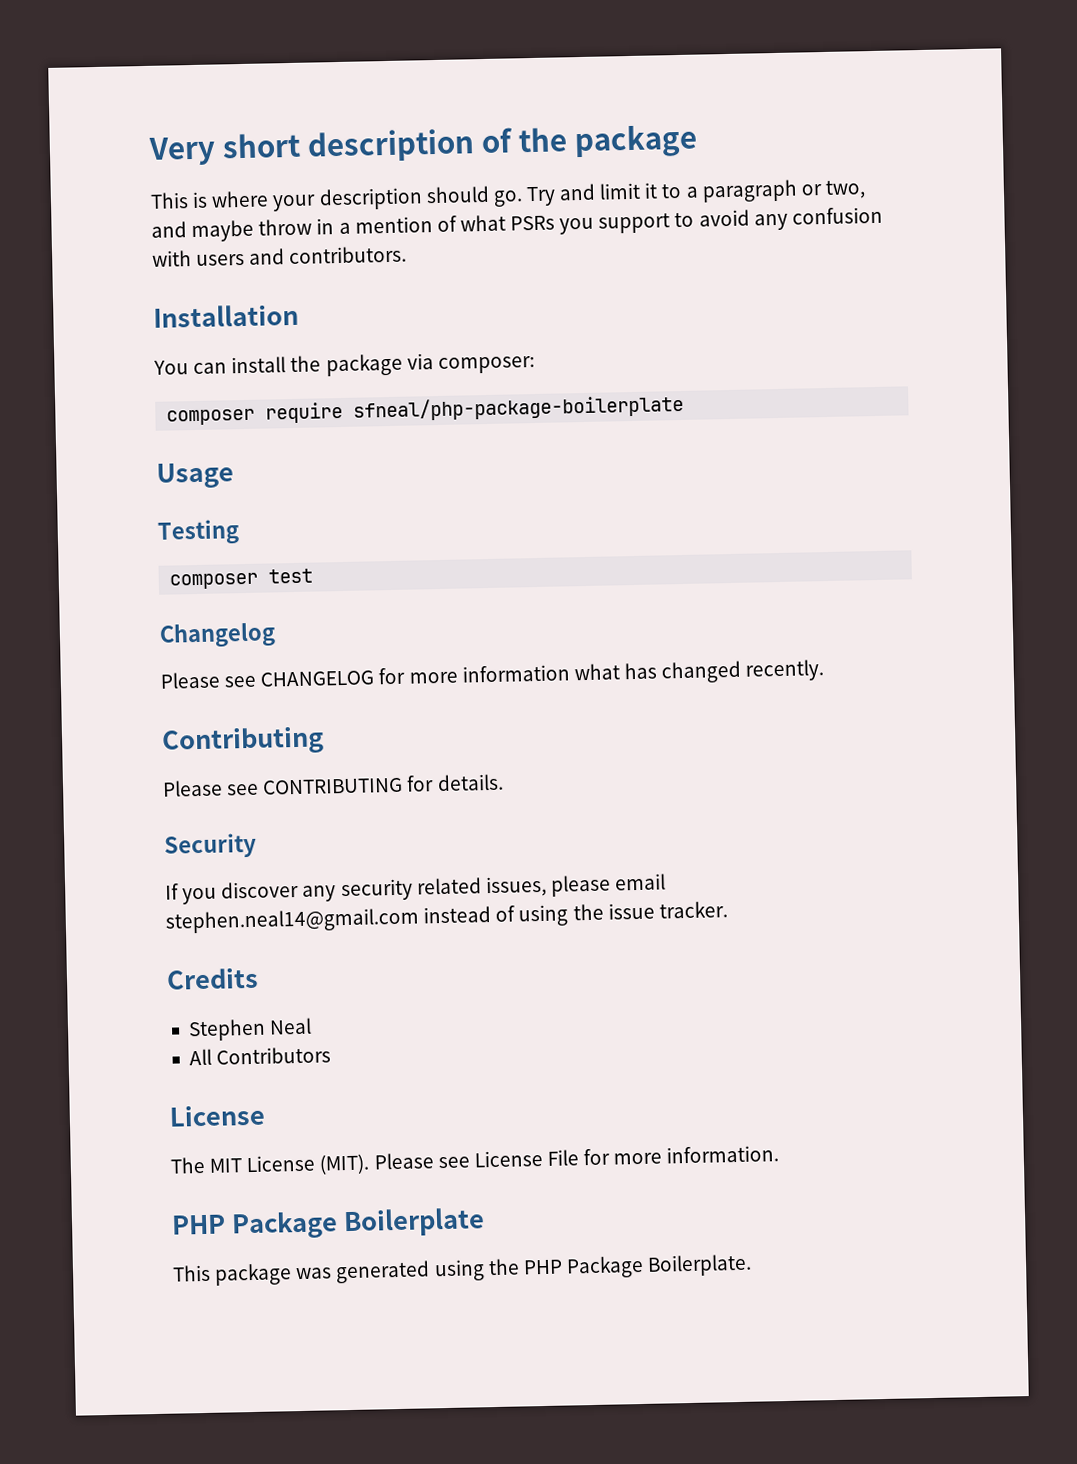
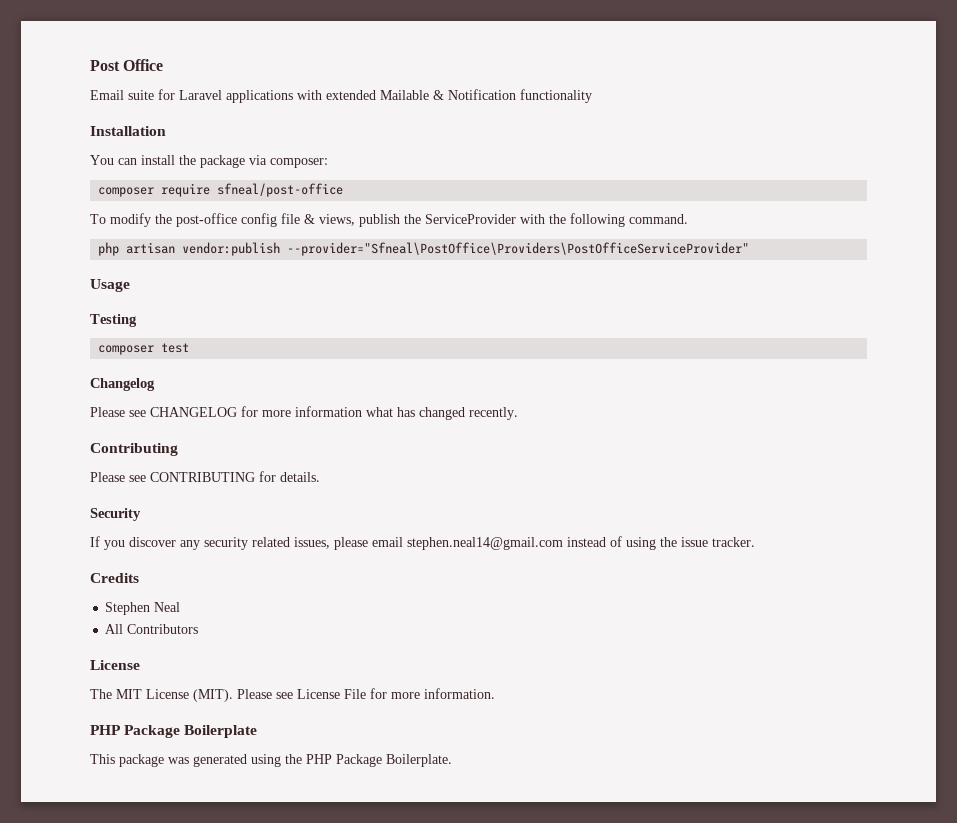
[148,123,698,166] [150,179,866,212] [151,206,883,243] [152,245,408,267] Very short description of the package // This is where your description should go. Try and limit it to a paragraph or two, and maybe throw in a mention of what PSRs you support to avoid any confusion with users and contributors. -> [90,59,164,71] [90,89,592,103] Post Office // Email suite for Laravel applications with extended Mailable & Notification functionality
[353,393,685,422] sfneal/php-package-boilerplate -> [217,183,344,197] [90,213,688,227] [98,242,750,256] sfneal/post-office // To modify the post-office config file & views, publish the ServiceProvider with the following command. // php artisan vendor:publish --provider="Sfneal\PostOffice\Providers\PostOfficeServiceProvider"

